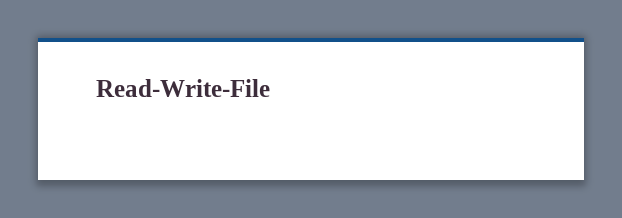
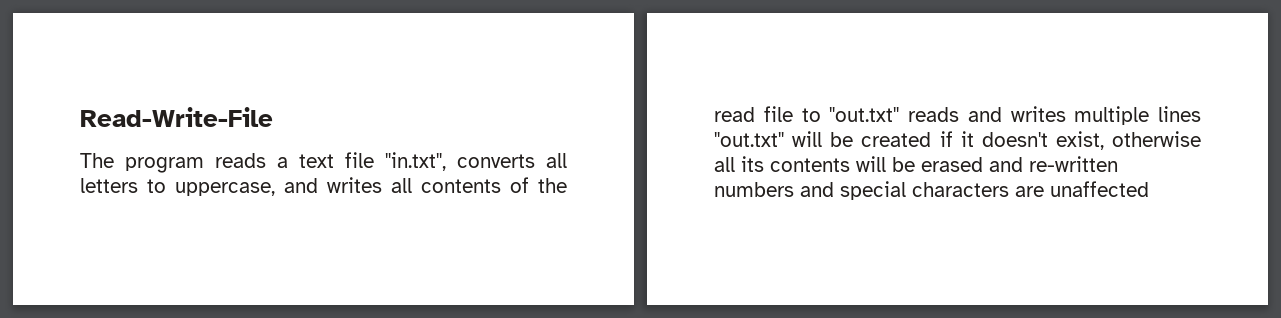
(270, 88) none -> [80,152,567,173] [80,177,567,196] [714,106,1201,125] [714,131,1201,150] [714,156,1118,172] [714,181,1149,200] // The program reads a text file "in.txt", converts all letters to uppercase, and writes all contents of the read file to "out.txt" reads and writes multiple lines "out.txt" will be created if it doesn't exist, otherwise all its contents will be erased and re-written numbers and special characters are unaffected

